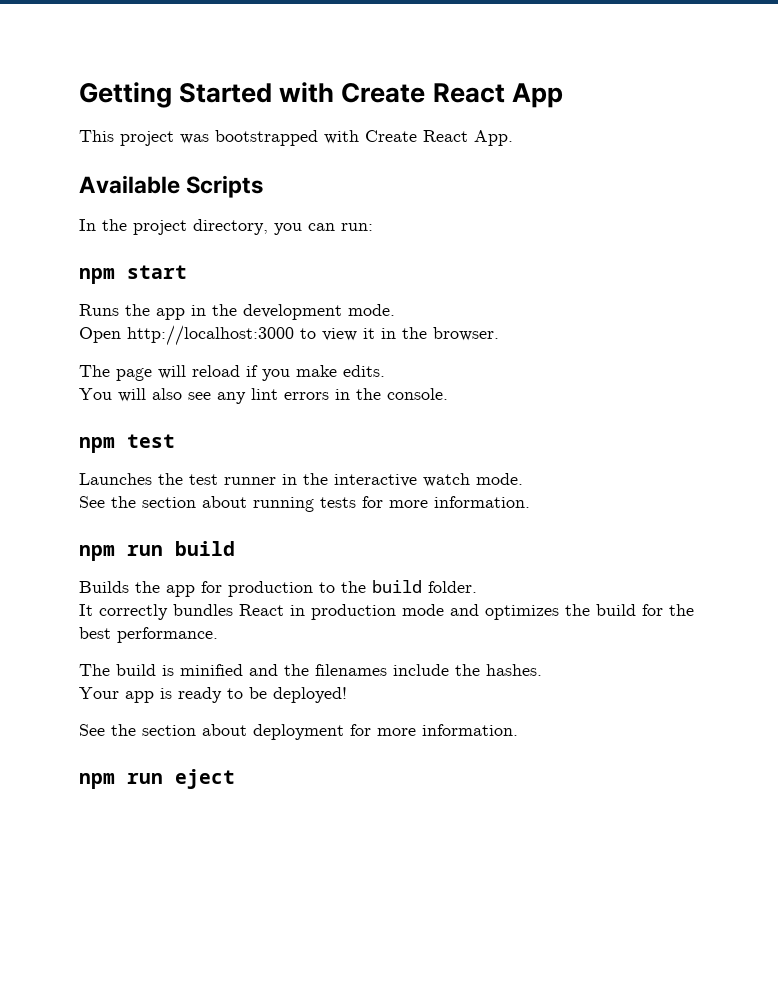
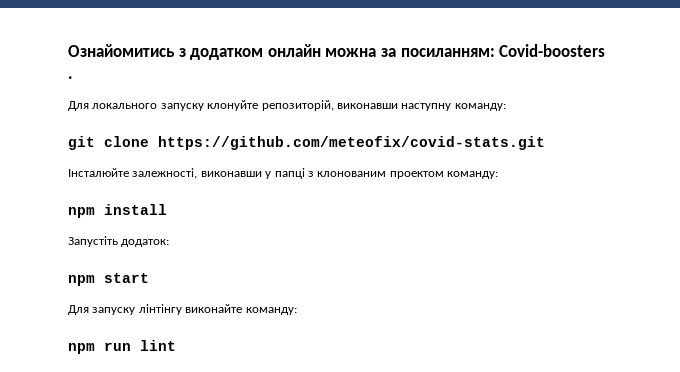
[79,82,563,108] [79,130,513,146] [79,175,264,198] [79,219,373,235] [79,265,187,284] [79,304,395,320] [79,325,499,346] [79,365,385,381] [79,388,448,404] [79,434,175,453] [79,473,523,487] [79,496,530,512] [79,541,235,561] [79,580,477,597] [79,604,694,620] [79,627,218,643] [79,664,542,676] [79,687,347,703] [79,724,518,740] [79,769,235,789] Getting Started with Create React App // This project was bootstrapped with Create React App. // Available Scripts // In the project directory, you can run: // npm start // Runs the app in the development mode. // Open http://localhost:3000 to view it in the browser. // The page will reload if you make edits. // You will also see any lint errors in the console. // npm test // Launches the test runner in the interactive watch mode. // See the section about running tests for more information. // npm run build // Builds the app for production to the build folder. // It correctly bundles React in production mode and optimizes the build for the best performance. // The build is minified and the filenames include the hashes. // Your app is ready to be deployed! // See the section about deployment for more information. // npm run eject -> [68,44,606,60] [68,76,73,79] [68,100,506,111] [68,136,545,150] [68,168,498,179] [68,204,167,218] [68,236,170,247] [68,273,149,286] [68,304,297,315] [68,340,176,354] Ознайомитись з додатком онлайн можна за посиланням: Covid-boosters . // Для локального запуску клонуйте репозиторій, виконавши наступну команду: // git clone https://github.com/meteofix/covid-stats.git // Інсталюйте залежності, виконавши у папці з клонованим проектом команду: // npm install // Запустіть додаток: // npm start // Для запуску лінтінгу виконайте команду: // npm run lint

